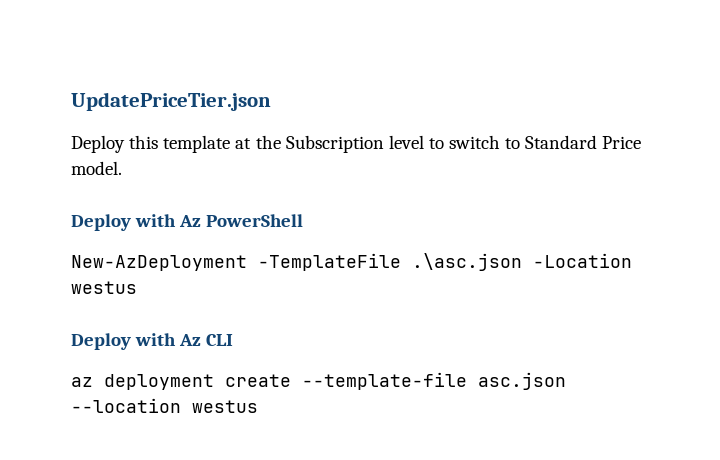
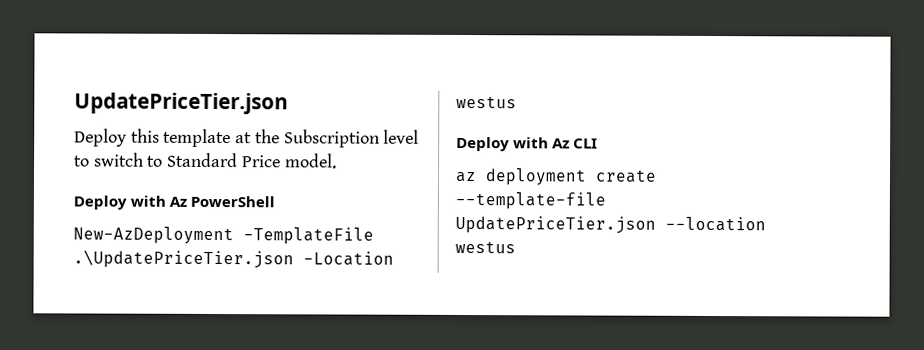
[412,253,522,271] .\asc.json -> [73,250,294,269] .\UpdatePriceTier.json
[478,372,566,390] asc.json -> [455,215,656,234] UpdatePriceTier.json

